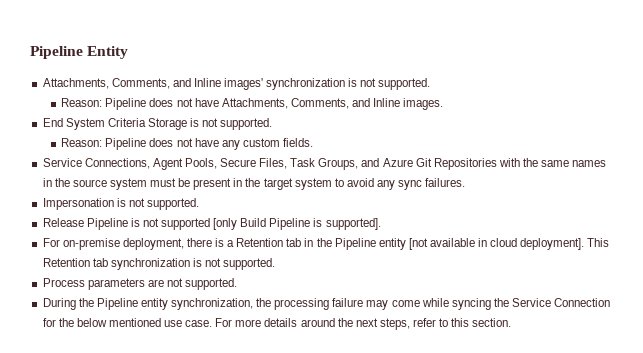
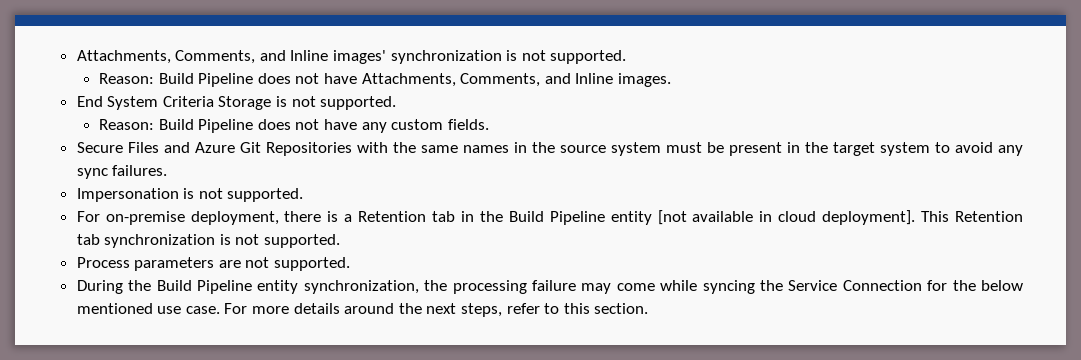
[30,46,129,59] Pipeline Entity // -> (76, 57) none
(103, 102) none -> [158,73,194,84] Build
(103, 142) none -> [158,119,194,130] Build
[42,158,359,170] Service Connections, Agent Pools, Secure Files, Task Groups, -> [76,142,159,153] Secure Files
[42,218,381,230] // Release Pipeline is not supported [only Build Pipeline is supported]. -> (304, 195) none
(332, 242) none -> [508,211,544,222] Build
(94, 302) none -> [156,280,192,291] Build

